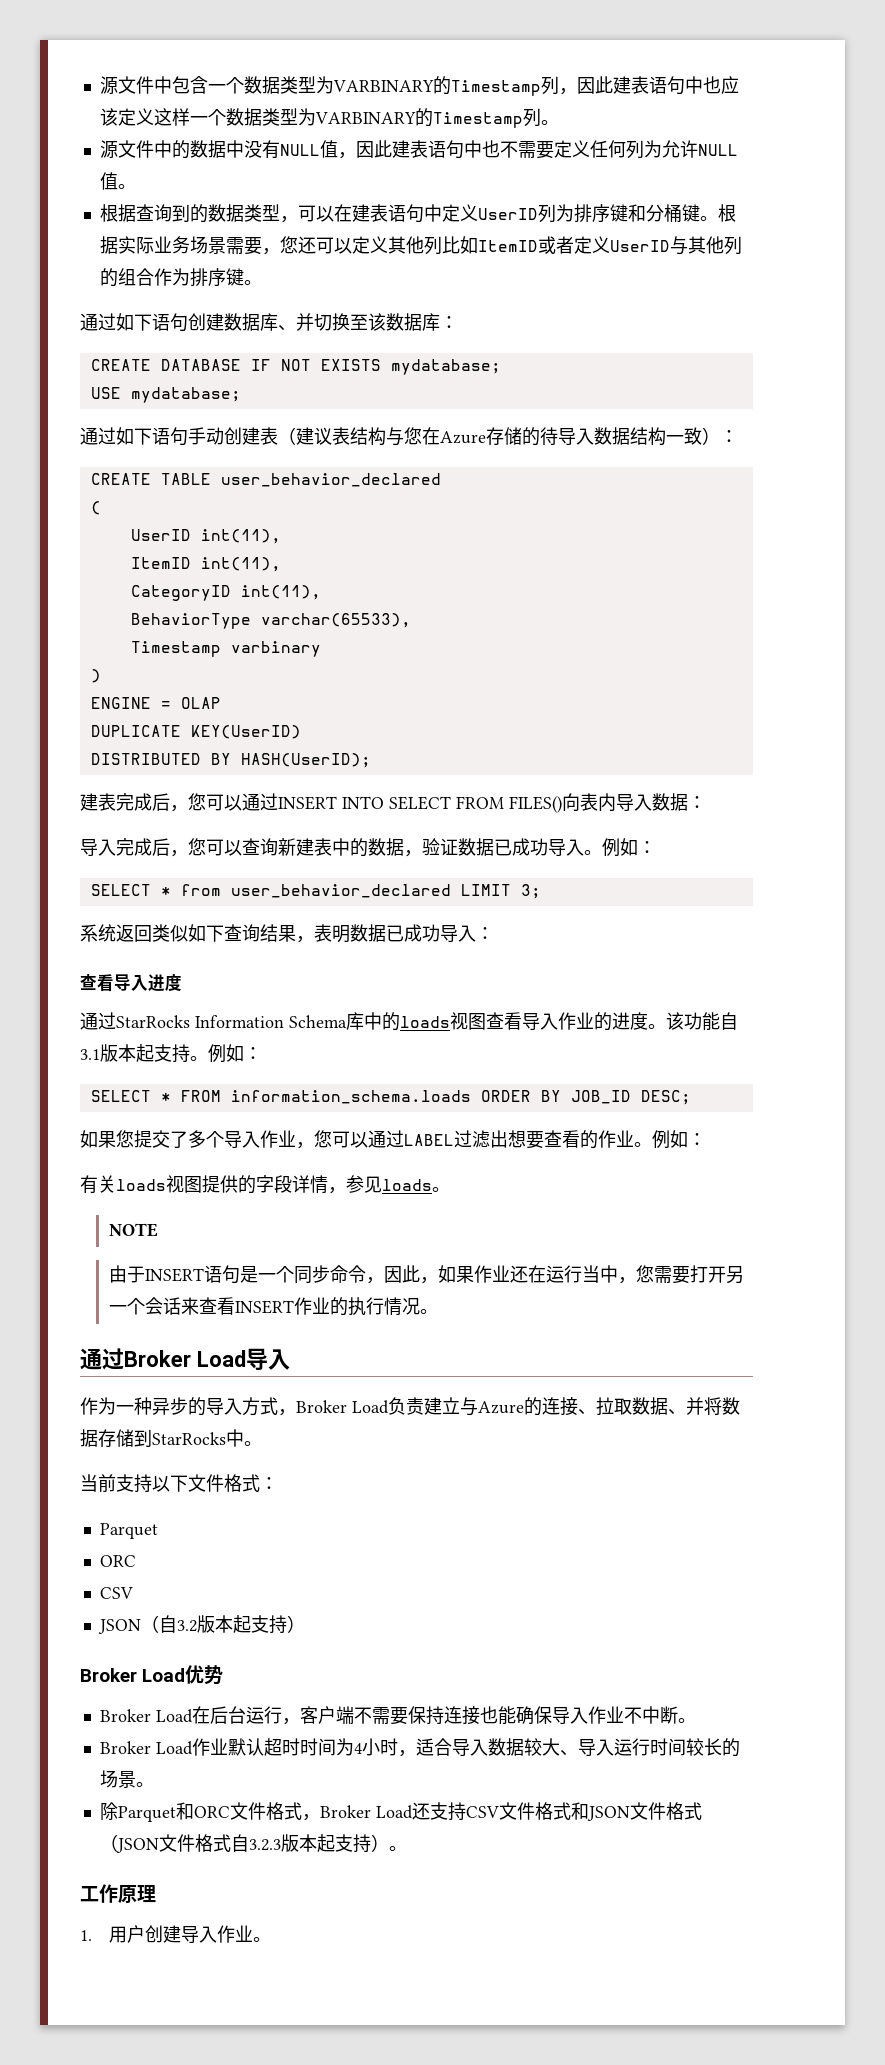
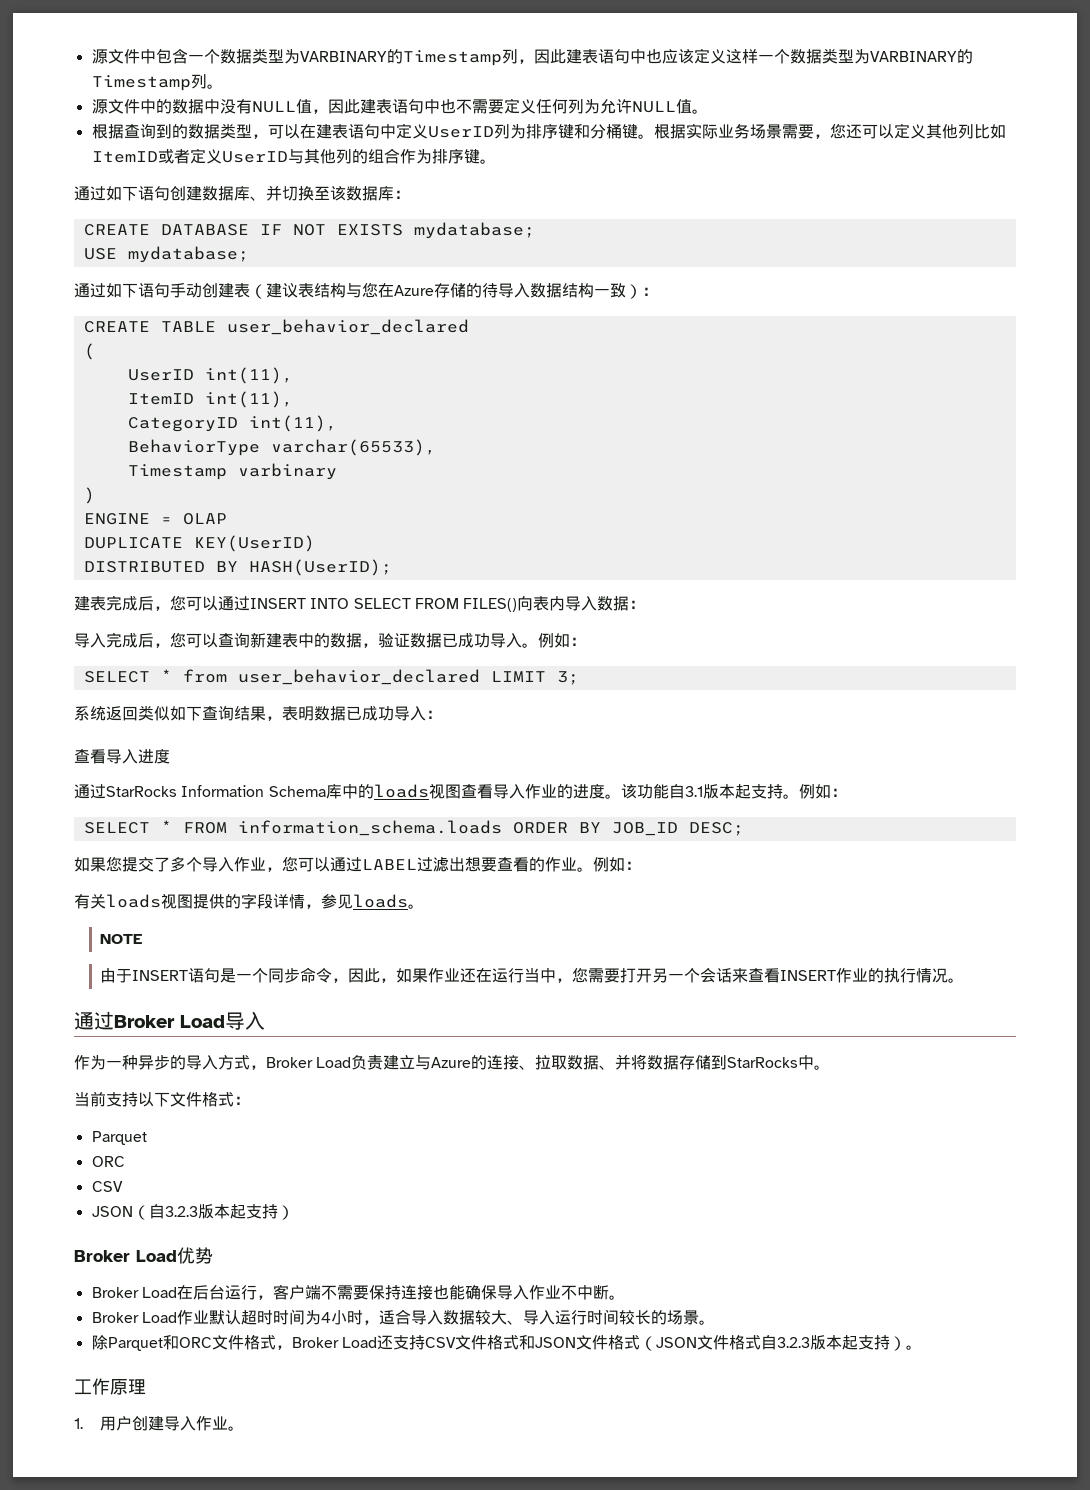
[176,1620,197,1632] 3.2 -> [164,1206,198,1217] 3.2.3

